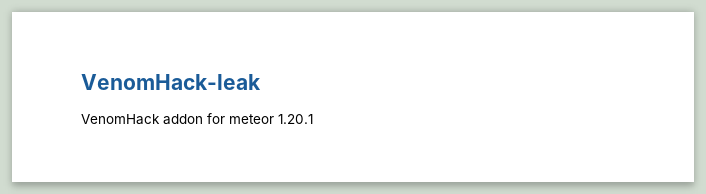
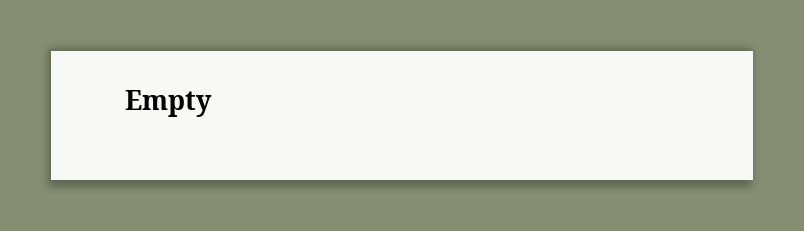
[81,74,261,90] [81,113,313,125] VenomHack-leak // VenomHack addon for meteor 1.20.1 -> [125,90,212,117] Empty

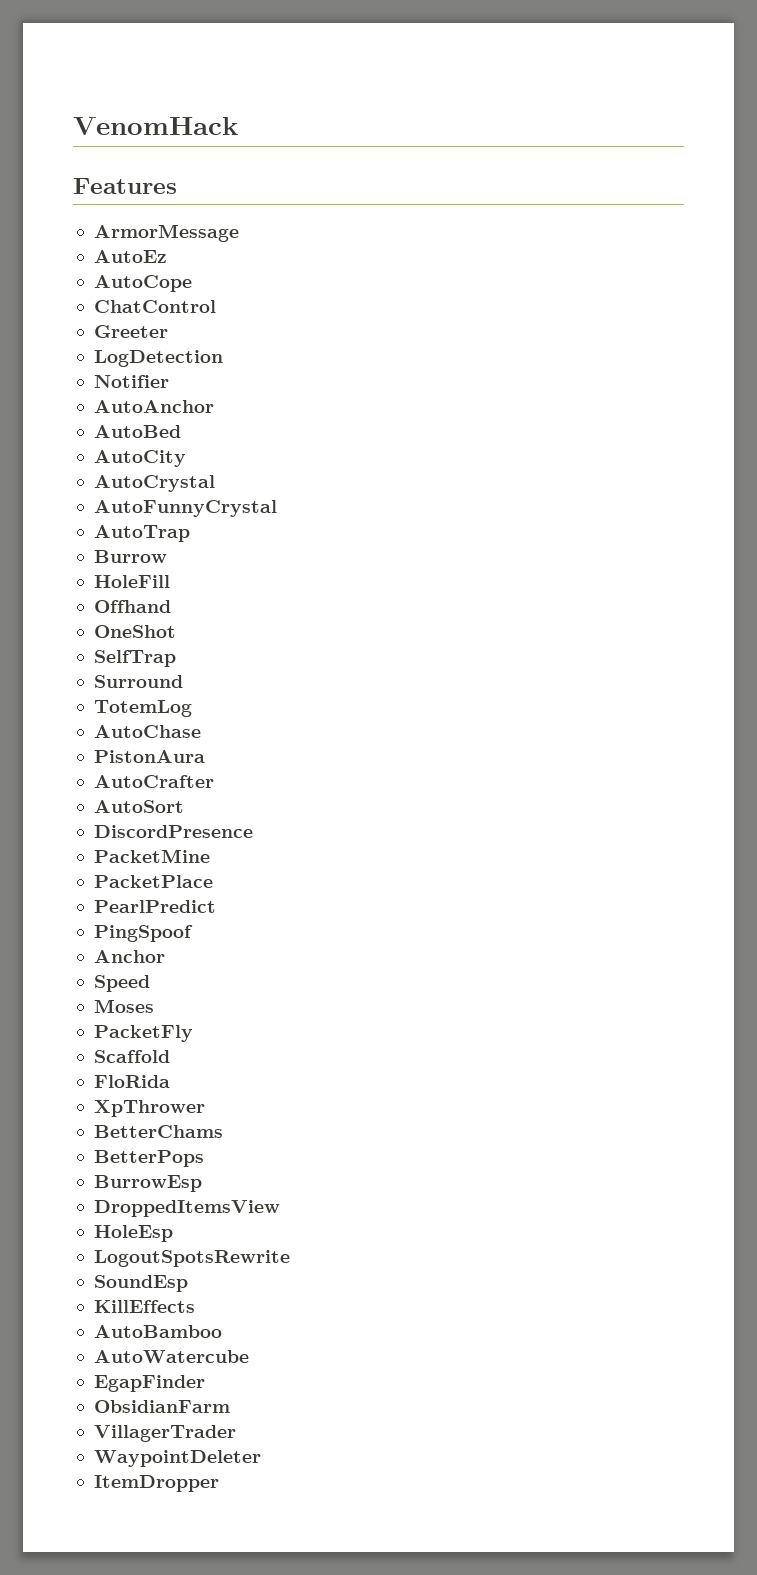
[125,90,212,117] Empty -> [73,117,238,135] [73,178,177,194] [93,224,239,242] [93,250,167,263] [93,275,192,292] [93,300,216,313] [93,325,168,338] [93,350,223,367] [93,375,169,388] [93,400,214,413] [93,425,181,438] [93,450,186,467] [93,475,215,492] [93,500,277,517] [93,525,190,542] [93,550,167,563] [93,575,170,588] [93,600,171,613] [93,625,176,638] [93,650,176,667] [93,675,183,688] [93,700,192,717] [93,725,201,738] [93,750,205,763] [93,775,214,788] [93,800,184,813] [93,825,253,838] [93,849,210,863] [93,875,213,888] [93,900,216,913] [93,925,193,942] [93,950,165,963] [93,975,150,992] [93,999,154,1013] [93,1025,193,1042] [93,1050,170,1063] [93,1075,170,1088] [93,1100,205,1117] [93,1125,223,1138] [93,1150,204,1167] [93,1175,202,1192] [93,1200,280,1217] [93,1225,173,1242] [93,1250,290,1267] [93,1275,188,1292] [93,1300,195,1313] [93,1325,222,1338] [93,1350,249,1363] [93,1375,205,1392] [93,1400,230,1413] [93,1425,236,1442] [93,1450,261,1467] [93,1475,219,1492] VenomHack // Features // ArmorMessage // AutoEz // AutoCope // ChatControl // Greeter // LogDetection // Notifier // AutoAnchor // AutoBed // AutoCity // AutoCrystal // AutoFunnyCrystal // AutoTrap // Burrow // HoleFill // Offhand // OneShot // SelfTrap // Surround // TotemLog // AutoChase // PistonAura // AutoCrafter // AutoSort // DiscordPresence // PacketMine // PacketPlace // PearlPredict // PingSpoof // Anchor // Speed // Moses // PacketFly // Scaffold // FloRida // XpThrower // BetterChams // BetterPops // BurrowEsp // DroppedItemsView // HoleEsp // LogoutSpotsRewrite // SoundEsp // KillEffects // AutoBamboo // AutoWatercube // EgapFinder // ObsidianFarm // VillagerTrader // WaypointDeleter // ItemDropper

